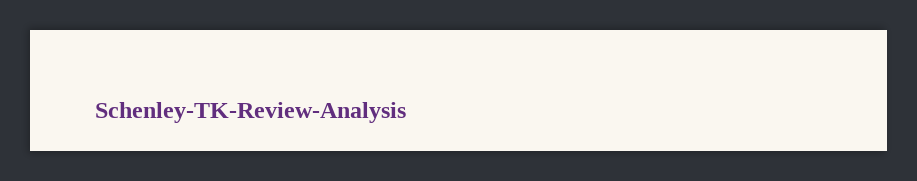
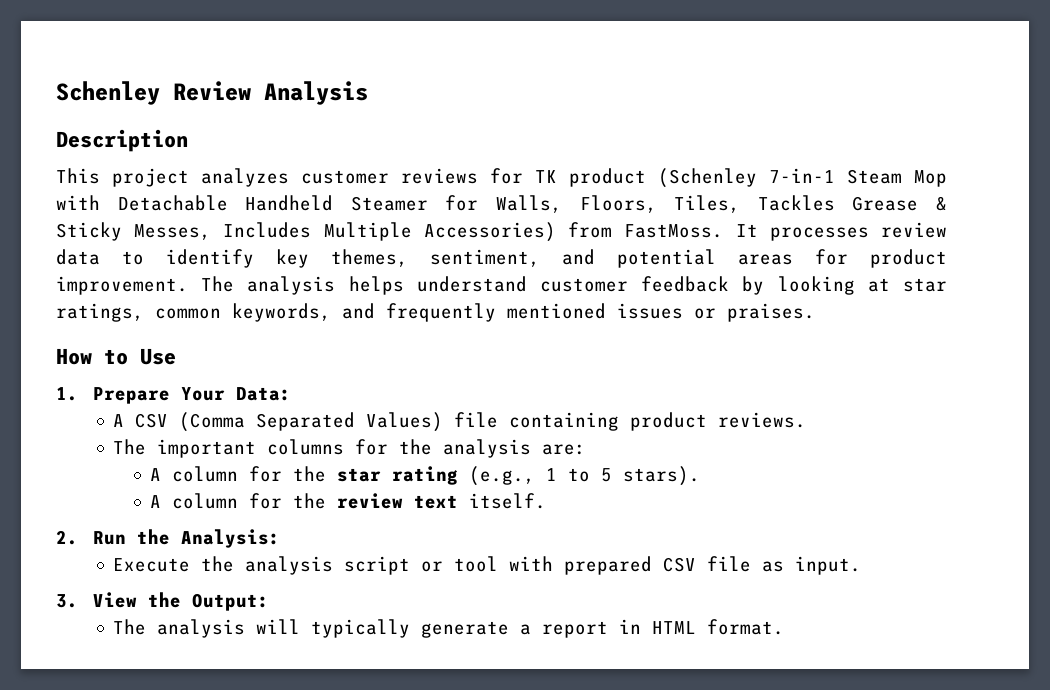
[95,102,406,123] Schenley-TK-Review-Analysis -> [56,81,368,105] [56,129,188,152] [56,168,947,188] [56,195,948,213] [56,222,947,242] [56,249,947,268] [56,276,948,295] [56,303,815,322] [56,348,176,365] [56,387,291,404] [113,412,807,432] [113,439,587,458] [150,466,701,486] [150,493,547,509] [56,529,280,548] [113,556,862,575] [56,592,269,611] [113,619,785,638] Schenley Review Analysis // Description // This project analyzes customer reviews for TK product (Schenley 7-in-1 Steam Mop with Detachable Handheld Steamer for Walls, Floors, Tiles, Tackles Grease & Sticky Messes, Includes Multiple Accessories) from FastMoss. It processes review data to identify key themes, sentiment, and potential areas for product improvement. The analysis helps understand customer feedback by looking at star ratings, common keywords, and frequently mentioned issues or praises. // How to Use // 1. Prepare Your Data: // A CSV (Comma Separated Values) file containing product reviews. // The important columns for the analysis are: // A column for the star rating (e.g., 1 to 5 stars). // A column for the review text itself. // 2. Run the Analysis: // Execute the analysis script or tool with prepared CSV file as input. // 3. View the Output: // The analysis will typically generate a report in HTML format.

